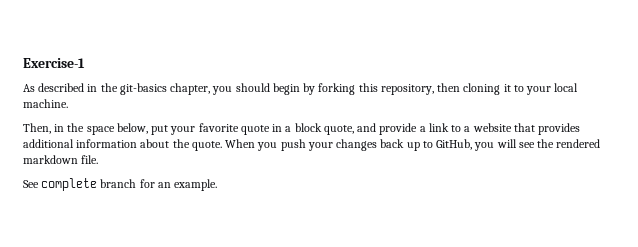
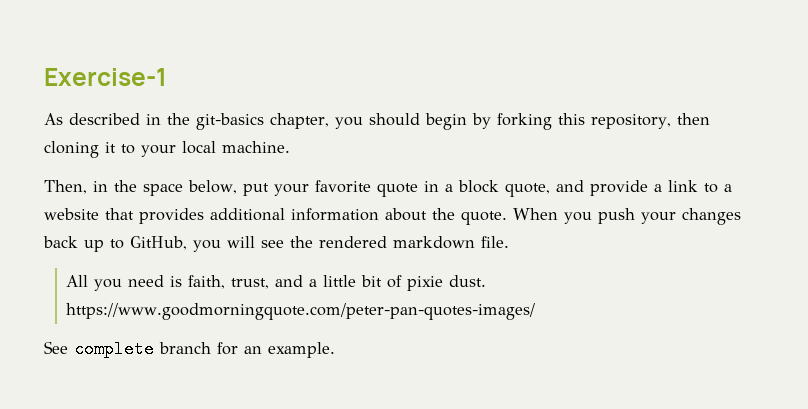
(99, 159) none -> [66,275,487,291] [66,303,536,320] // All you need is faith, trust, and a little bit of pixie dust. https://www.goodmorningquote.com/peter-pan-quotes-images/

